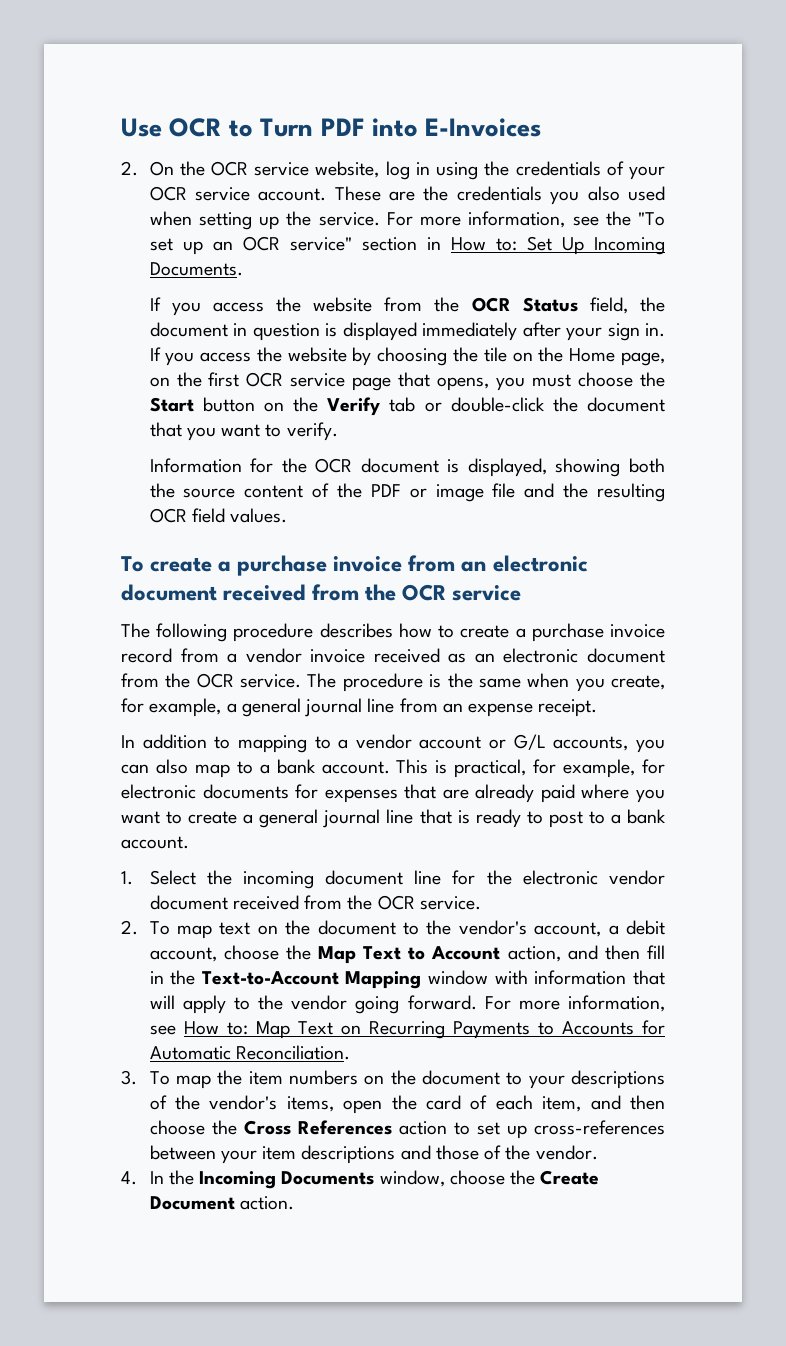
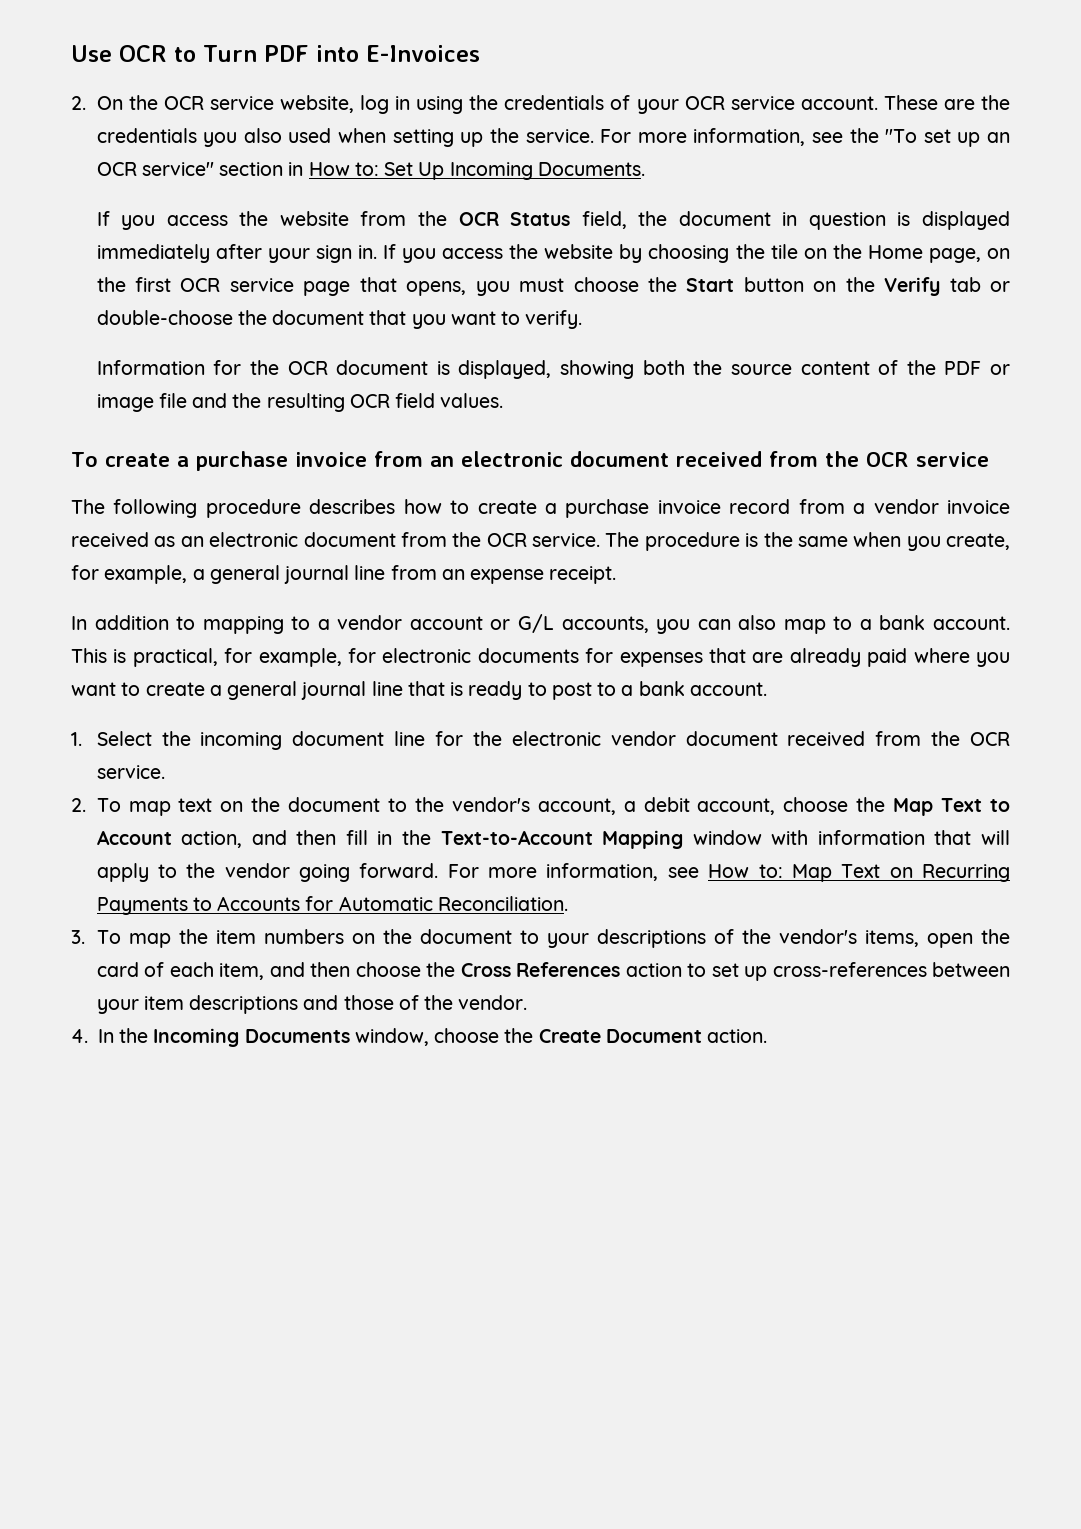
[450,397,545,412] double-click -> [96,310,233,325] double-choose

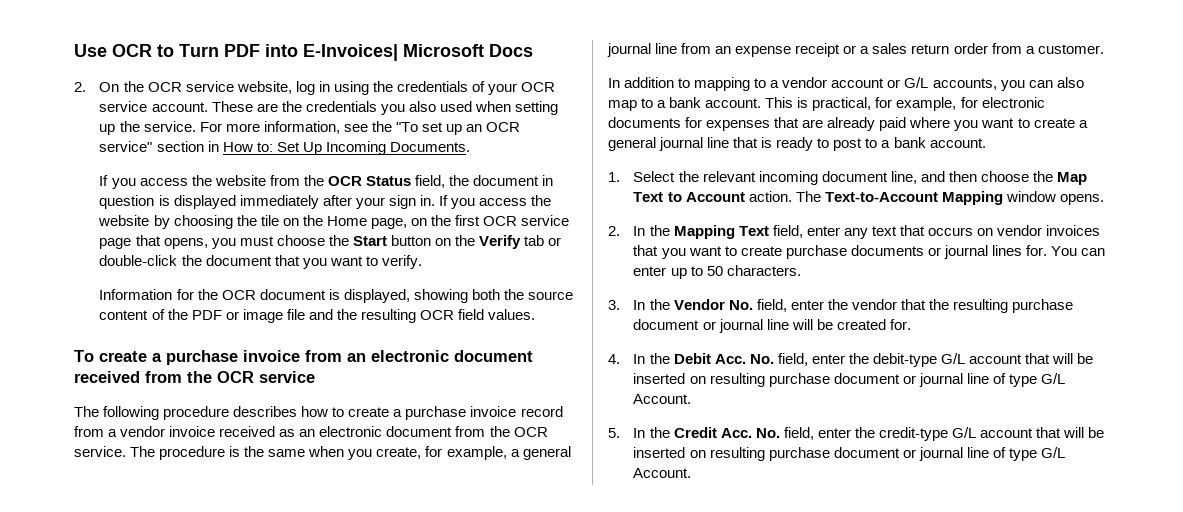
[365,45,480,62] E-Invoices -> [303,44,533,61] E-Invoices| Microsoft Docs
[96,310,233,325] double-choose -> [99,255,178,266] double-click
[549,566,617,584] receipt. -> [795,43,1104,57] receipt or a sales return order from a customer.
(191, 738) none -> [702,171,756,182] relevant
[394,731,1010,746] [96,765,165,779] [71,797,776,816] line for the electronic vendor document received from the OCR service. // 2. To map text on the document to the vendor's account, a debit account, -> [890,171,977,184] line, and then
[181,830,1011,849] [96,863,1011,882] [96,896,568,915] [71,929,1011,948] [96,962,1010,981] [96,995,528,1014] [71,1028,768,1047] action, and then fill in the Text-to-Account Mapping window with information that will apply to the vendor going forward. For more information, see How to: Map Text on Recurring Payments to Accounts for Automatic Reconciliation. // 3. To map the item numbers on the document to your descriptions of the vendor's items, open the card of each item, and then choose the Cross References action to set up cross-references between your item descriptions and those of the vendor. // 4. In the Incoming Documents window, choose the Create Document action. -> [748,191,1104,205] [608,225,1101,239] [633,245,1106,259] [633,265,801,279] [608,299,1074,313] [633,319,911,333] [608,353,1094,367] [633,373,1065,387] [633,394,692,404] [608,427,1105,441] [633,447,1065,461] [633,468,692,478] action. The Text-to-Account Mapping window opens. // 2. In the Mapping Text field, enter any text that occurs on vendor invoices that you want to create purchase documents or journal lines for. You can enter up to 50 characters. // 3. In the Vendor No. field, enter the vendor that the resulting purchase document or journal line will be created for. // 4. In the Debit Acc. No. field, enter the debit-type G/L account that will be inserted on resulting purchase document or journal line of type G/L Account. // 5. In the Credit Acc. No. field, enter the credit-type G/L account that will be inserted on resulting purchase document or journal line of type G/L Account.

